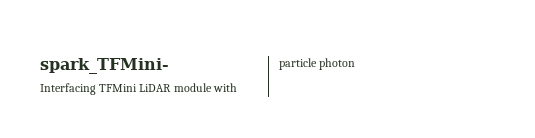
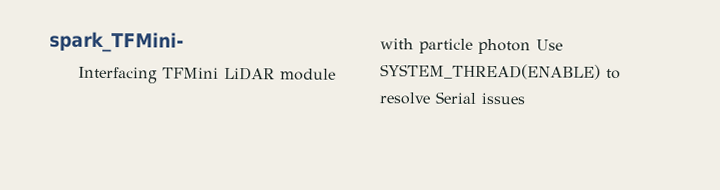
(356, 64) none -> [536,39,563,51] [380,63,621,80] [379,91,526,105] Use SYSTEM_THREAD(ENABLE) to resolve Serial issues

